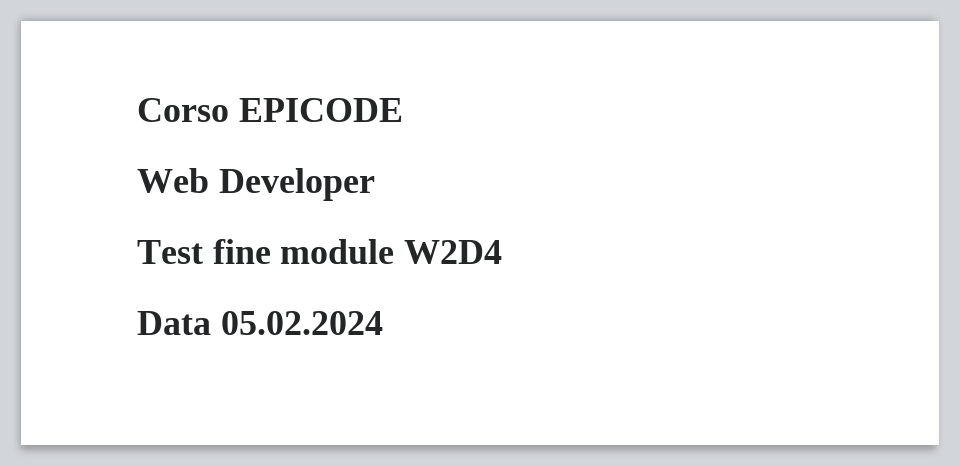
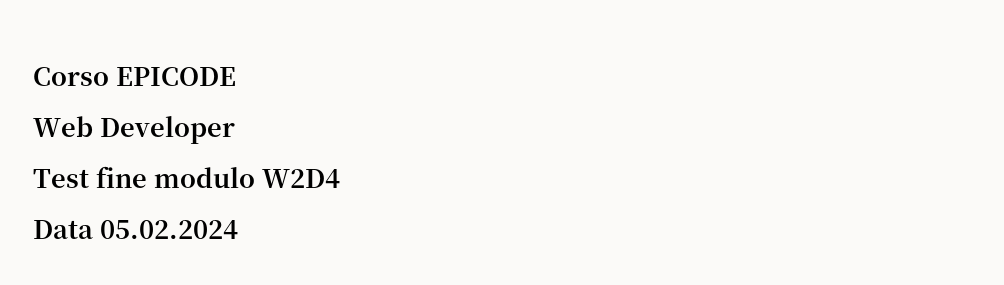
[280,239,395,264] module -> [153,167,255,188] modulo

